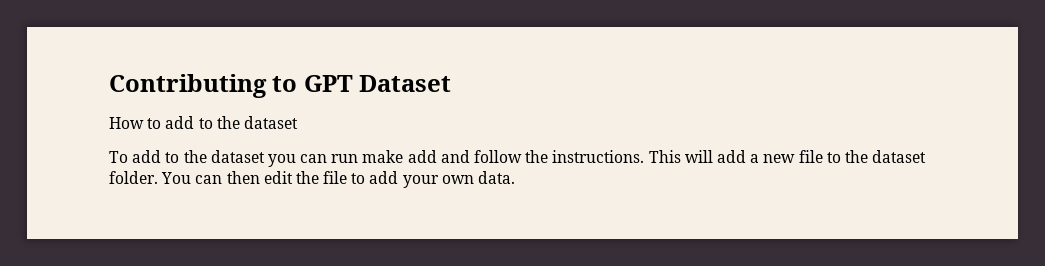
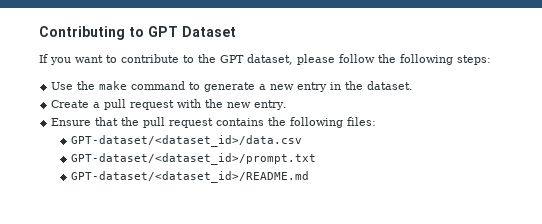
[109,116,298,129] [109,150,927,167] [109,171,516,188] How to add to the dataset // To add to the dataset you can run make add and follow the instructions. This will add a new file to the dataset folder. You can then edit the file to add your own data. -> [39,54,491,65] [51,81,414,92] [51,99,288,110] [51,117,377,128] [71,135,303,147] [71,153,317,165] [71,171,310,183] If you want to contribute to the GPT dataset, please follow the following steps: // Use the make command to generate a new entry in the dataset. // Create a pull request with the new entry. // Ensure that the pull request contains the following files: // GPT-dataset/<dataset_id>/data.csv // GPT-dataset/<dataset_id>/prompt.txt // GPT-dataset/<dataset_id>/README.md

